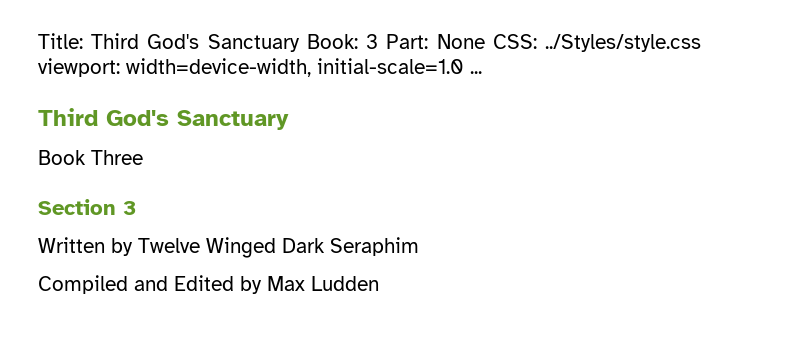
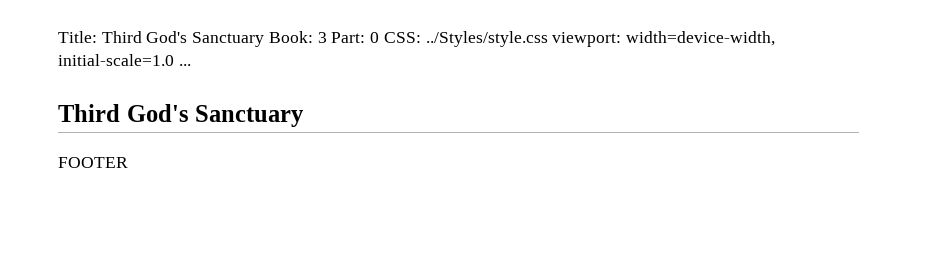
[386,34,485,49] Part: None -> [331,32,380,43] Part: 0
[38,150,143,165] [38,199,136,215] [38,237,419,258] [38,275,379,294] Book Three // Section 3 // Written by Twelve Winged Dark Seraphim // Compiled and Edited by Max Ludden -> [58,157,128,168] FOOTER

